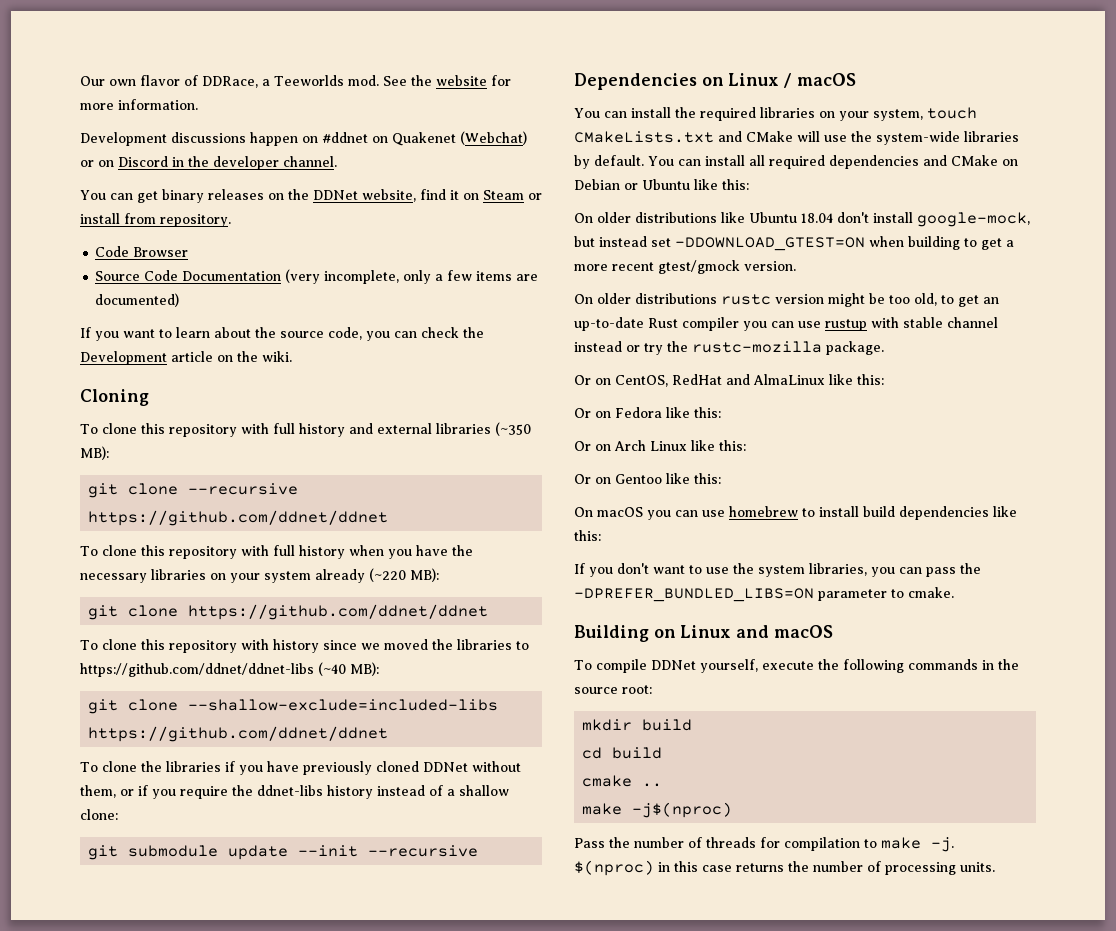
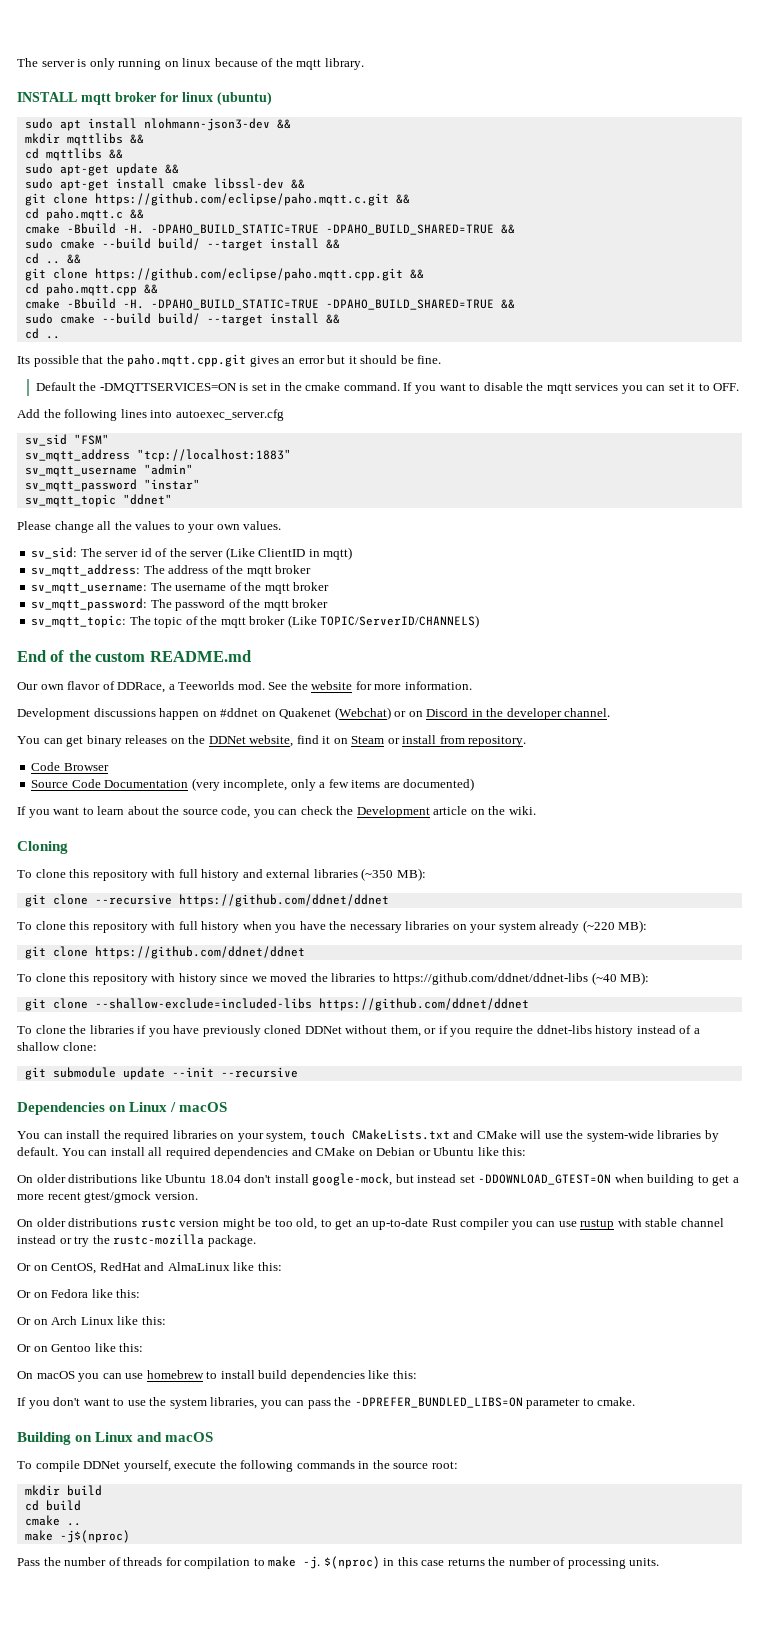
(80, 81) none -> [17,58,364,70] [17,92,272,105] [24,118,291,131] [24,133,144,146] [24,148,123,161] [24,163,179,176] [24,178,305,191] [24,193,410,206] [24,208,144,221] [24,223,515,235] [24,238,340,251] [24,253,81,264] [24,268,424,281] [24,283,158,296] [24,298,515,310] [24,313,340,326] [24,328,60,339] [17,354,442,367] [35,382,740,394] [17,409,284,421] [24,434,109,446] [24,449,291,462] [24,464,193,477] [24,479,200,492] [24,494,172,507] [17,521,282,533] [31,547,353,560] [31,564,312,577] [31,582,330,594] [31,598,329,611] [31,615,480,628] [17,650,251,662] The server is only running on linux because of the mqtt library. // INSTALL mqtt broker for linux (ubuntu) // sudo apt install nlohmann-json3-dev && // mkdir mqttlibs && // cd mqttlibs && // sudo apt-get update && // sudo apt-get install cmake libssl-dev && // git clone https://github.com/eclipse/paho.mqtt.c.git && // cd paho.mqtt.c && // cmake -Bbuild -H. -DPAHO_BUILD_STATIC=TRUE -DPAHO_BUILD_SHARED=TRUE && // sudo cmake --build build/ --target install && // cd .. && // git clone https://github.com/eclipse/paho.mqtt.cpp.git && // cd paho.mqtt.cpp && // cmake -Bbuild -H. -DPAHO_BUILD_STATIC=TRUE -DPAHO_BUILD_SHARED=TRUE && // sudo cmake --build build/ --target install && // cd .. // Its possible that the paho.mqtt.cpp.git gives an error but it should be fine. // Default the -DMQTTSERVICES=ON is set in the cmake command. If you want to disable the mqtt services you can set it to OFF. // Add the following lines into autoexec_server.cfg // sv_sid "FSM" // sv_mqtt_address "tcp://localhost:1883" // sv_mqtt_username "admin" // sv_mqtt_password "instar" // sv_mqtt_topic "ddnet" // Please change all the values to your own values. // sv_sid: The server id of the server (Like ClientID in mqtt) // sv_mqtt_address: The address of the mqtt broker // sv_mqtt_username: The username of the mqtt broker // sv_mqtt_password: The password of the mqtt broker // sv_mqtt_topic: The topic of the mqtt broker (Like TOPIC/ServerID/CHANNELS) // End of the custom README.md //

